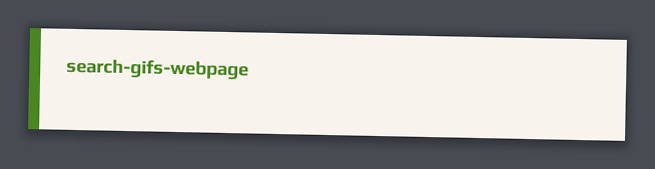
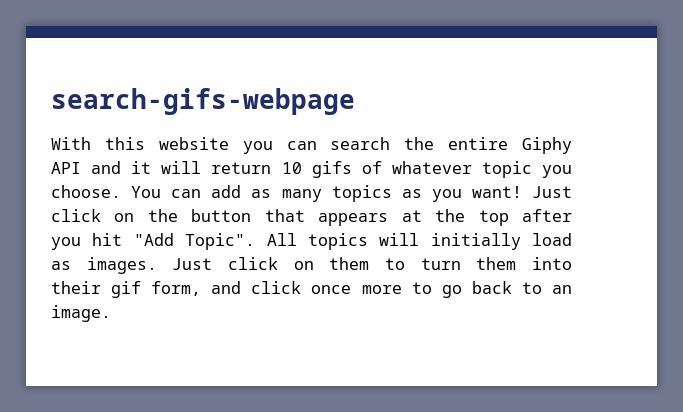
(249, 69) none -> [51,137,572,154] [51,161,572,178] [51,185,573,202] [51,209,572,226] [51,233,572,250] [51,257,572,274] [51,281,572,298] [51,305,111,322] // With this website you can search the entire Giphy API and it will return 10 gifs of whatever topic you choose. You can add as many topics as you want! Just click on the button that appears at the top after you hit "Add Topic". All topics will initially load as images. Just click on them to turn them into their gif form, and click once more to go back to an image.

